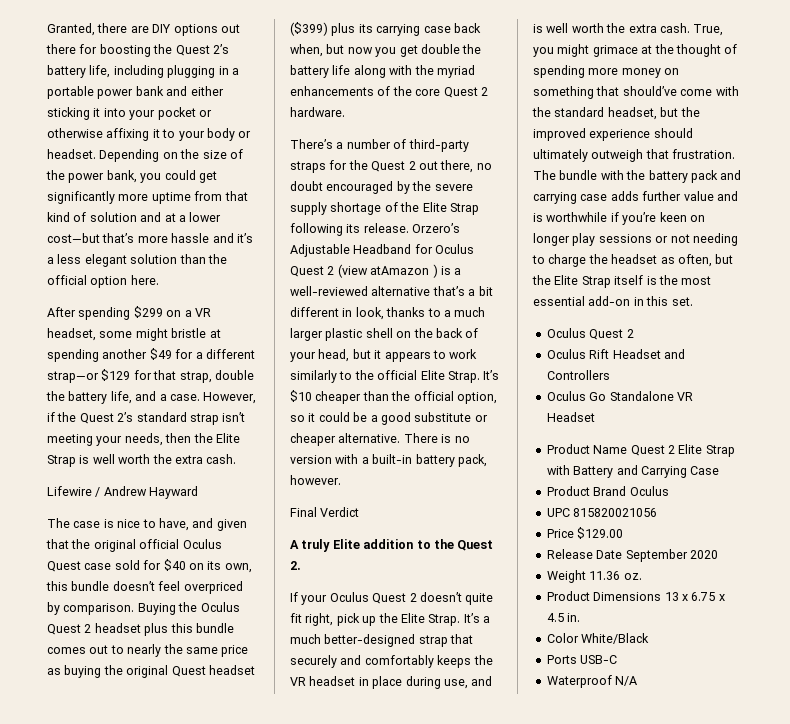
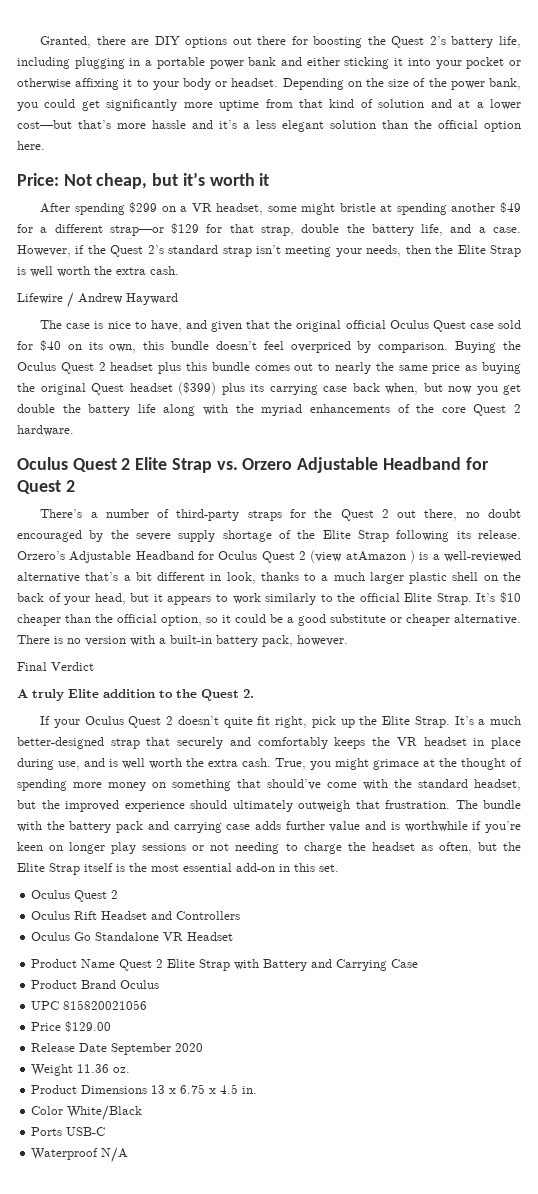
(159, 280) none -> [17,172,270,189] // Price: Not cheap, but it’s worth it
(345, 112) none -> [17,457,489,473] [17,480,75,494] // Oculus Quest 2 Elite Strap vs. Orzero Adjustable Headband for Quest 2

